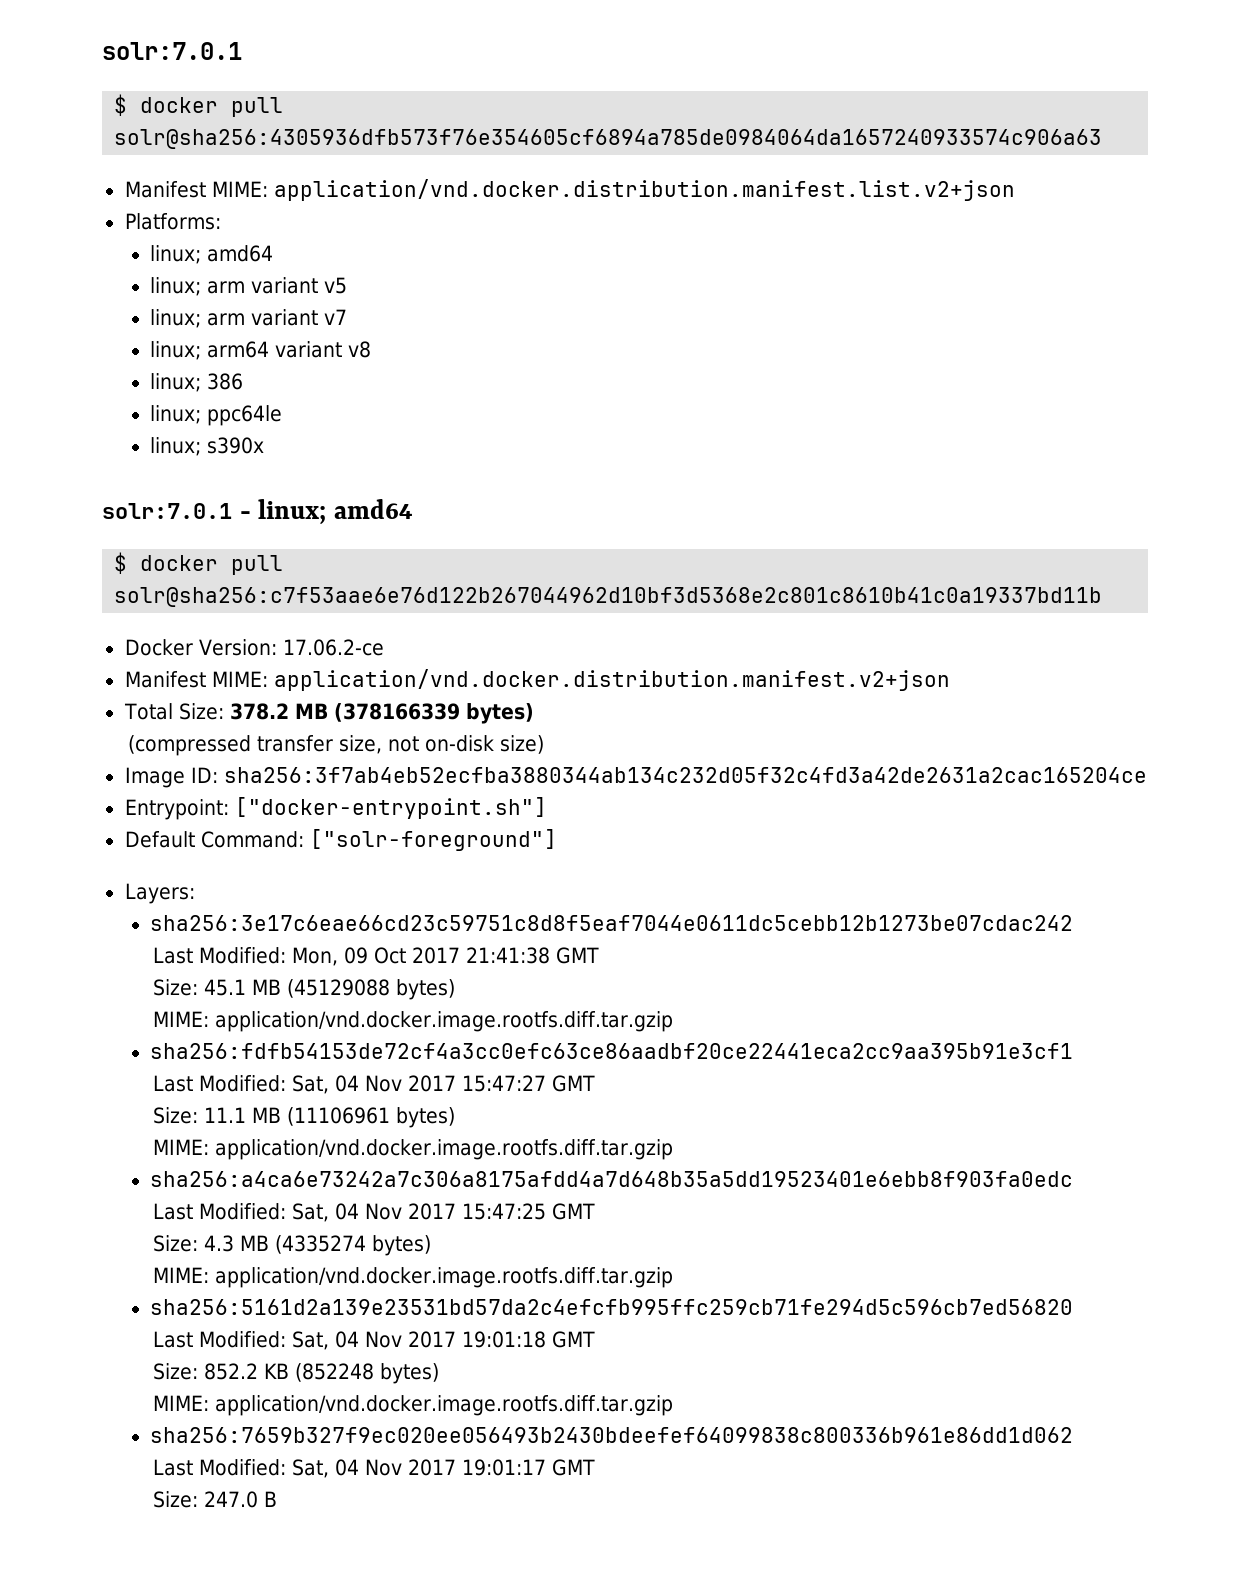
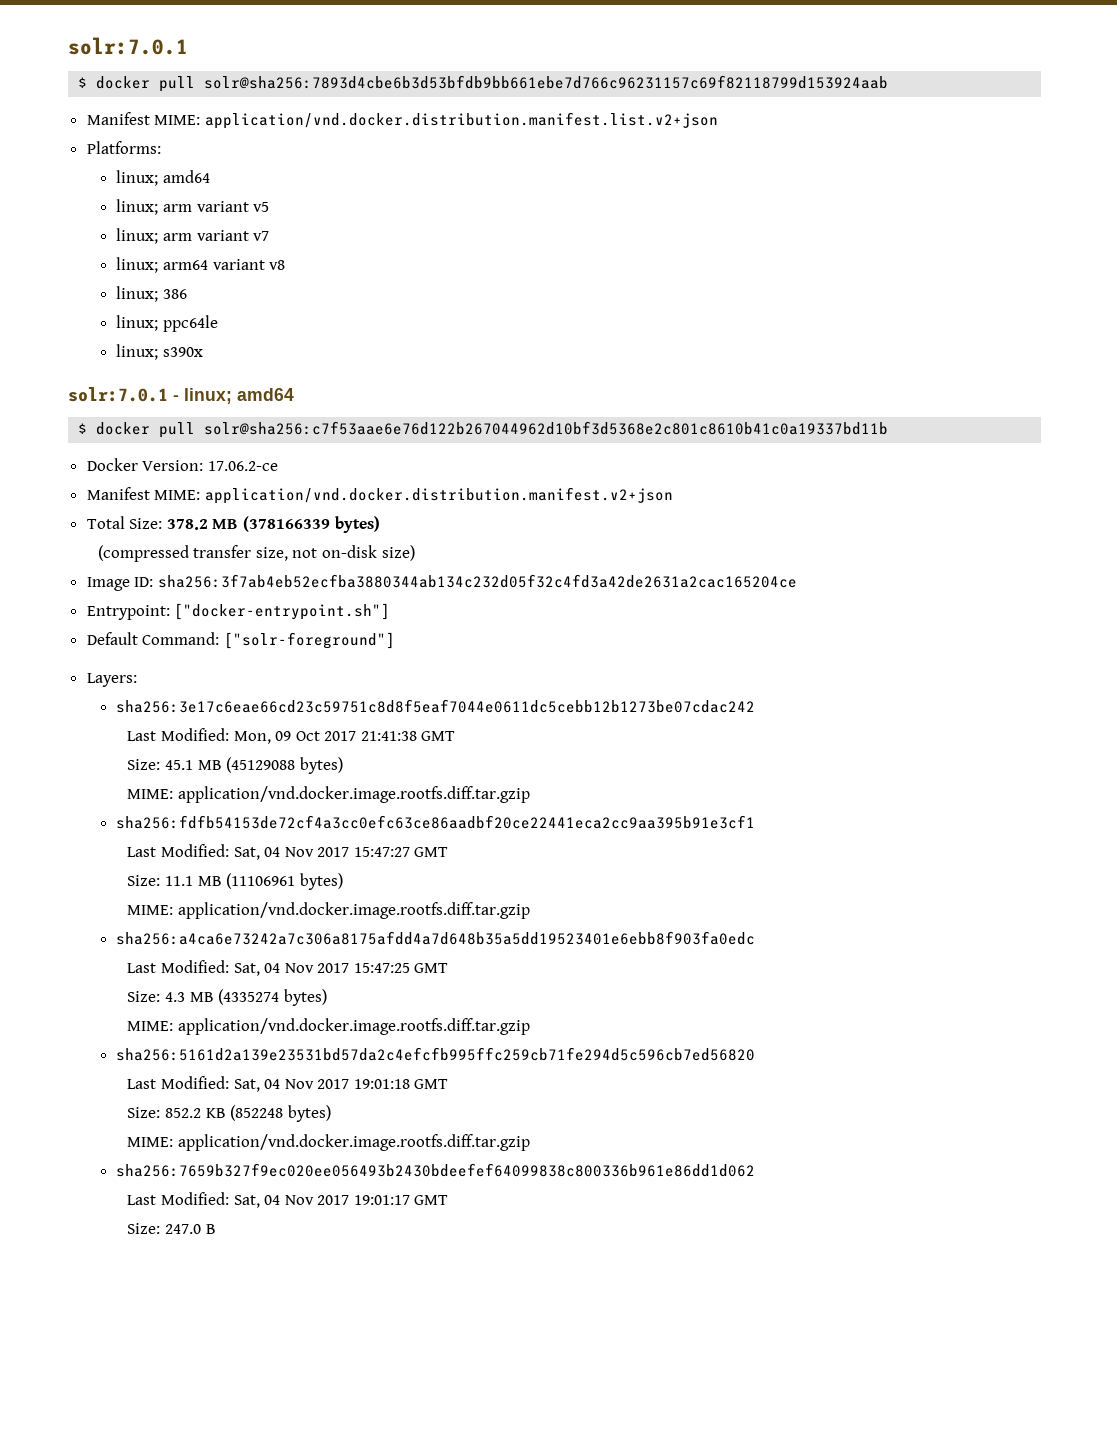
[114,129,1103,149] solr@sha256:4305936dfb573f76e354605cf6894a785de0984064da1657240933574c906a63 -> [204,75,889,89] solr@sha256:7893d4cbe6b3d53bfdb9bb661ebe7d766c96231157c69f82118799d153924aab

